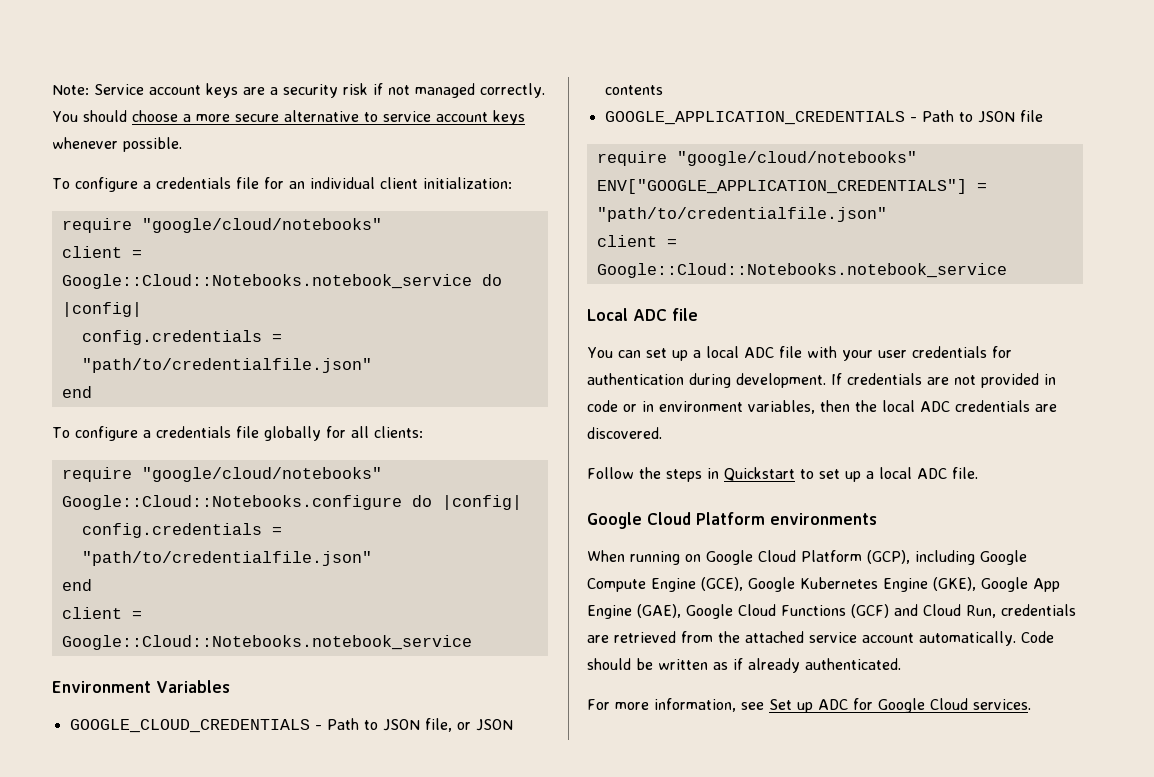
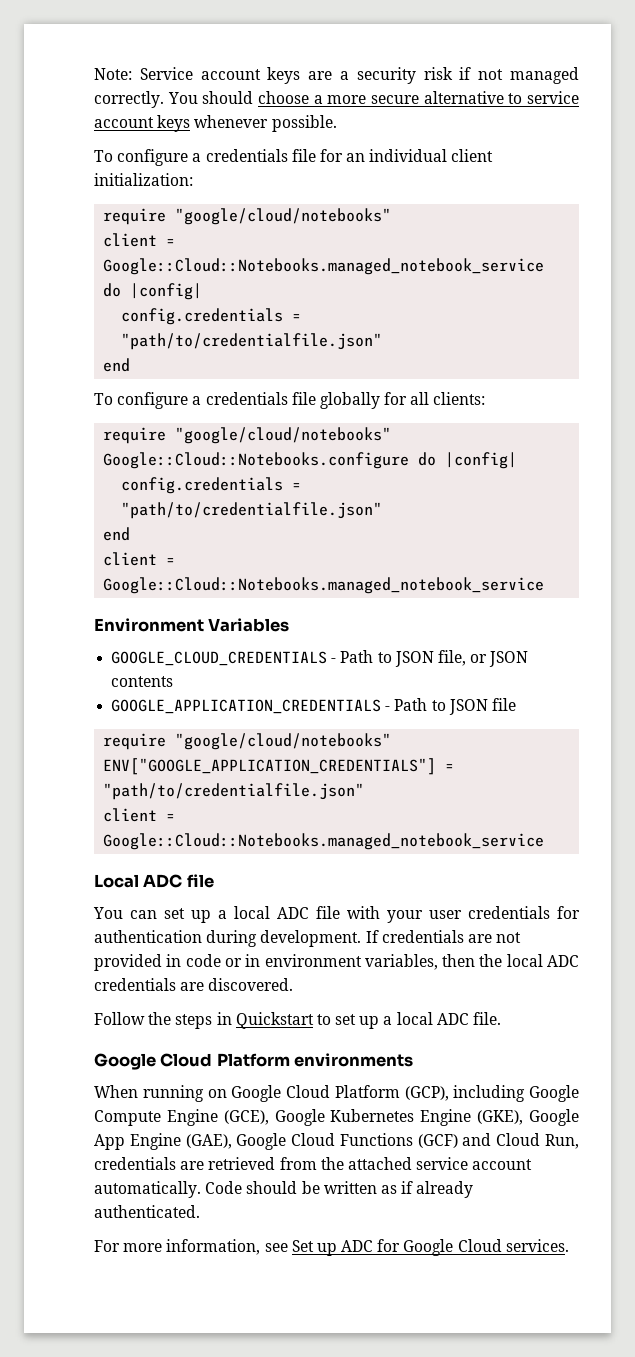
[61,274,472,289] Google::Cloud::Notebooks.notebook_service -> [103,258,545,275] Google::Cloud::Notebooks.managed_notebook_service
[61,635,472,650] Google::Cloud::Notebooks.notebook_service -> [103,577,545,594] Google::Cloud::Notebooks.managed_notebook_service
[596,263,1007,278] Google::Cloud::Notebooks.notebook_service -> [103,833,545,850] Google::Cloud::Notebooks.managed_notebook_service

